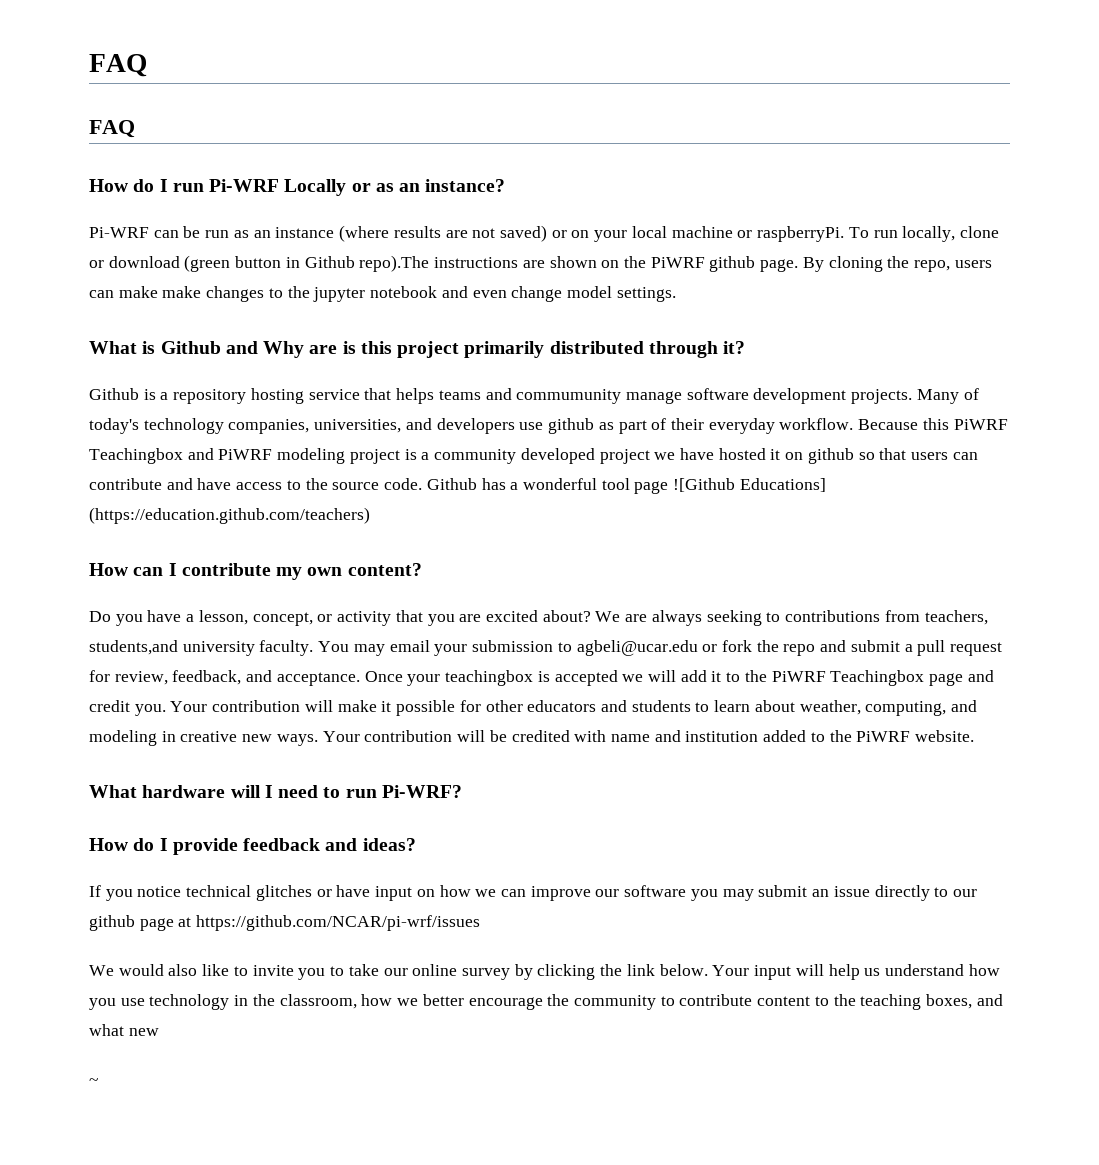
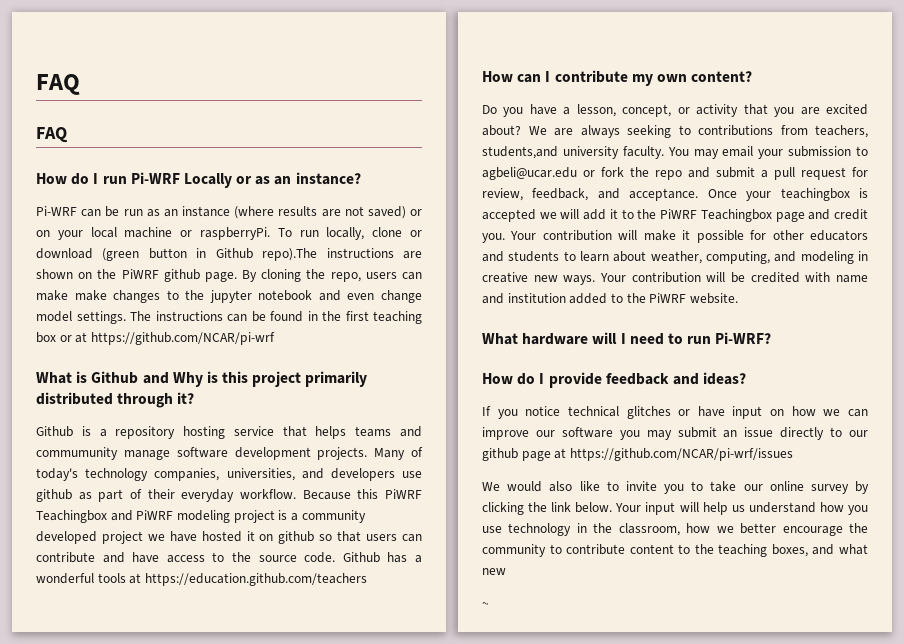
(676, 294) none -> [130,311,422,324] [36,332,275,345] The instructions can be found in the first teaching box or at https://github.com/NCAR/pi-wrf
[309,345,338,354] are -> (203, 379) none
[601,478,826,494] [89,507,370,524] tool page ![Github Educations] (https://education.github.com/teachers) -> [97,573,367,586] tools at https://education.github.com/teachers

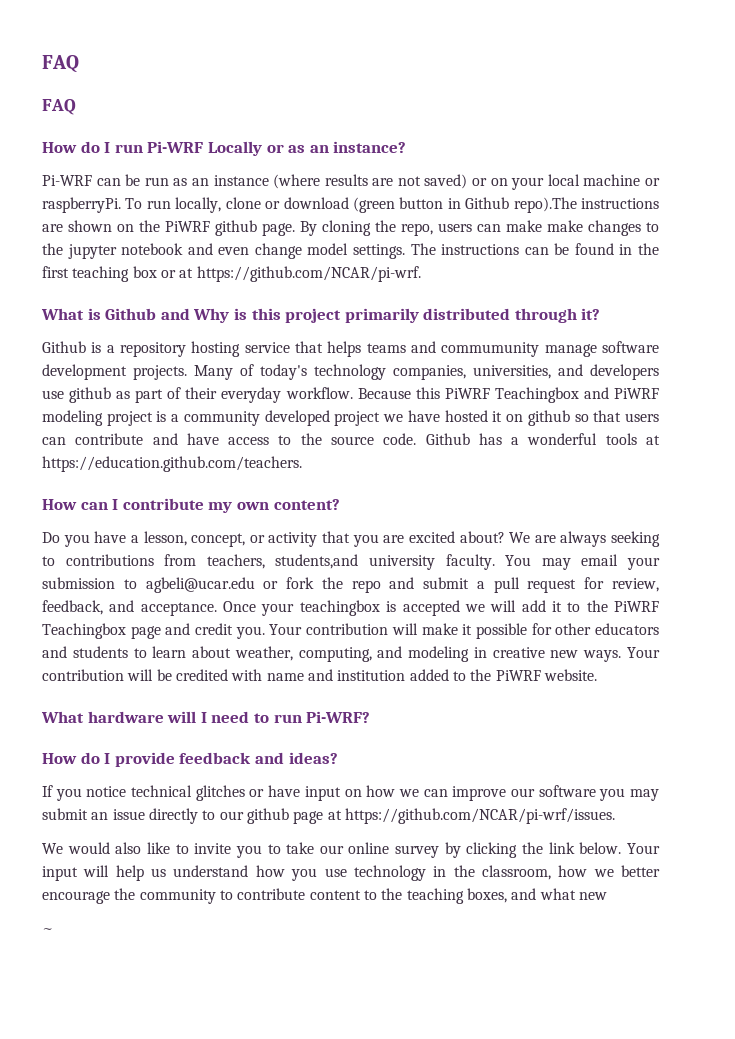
[90,332,275,345] https://github.com/NCAR/pi-wrf -> [196,266,421,282] https://github.com/NCAR/pi-wrf.
[144,573,367,586] https://education.github.com/teachers -> [42,456,302,472] https://education.github.com/teachers.
[569,448,793,461] https://github.com/NCAR/pi-wrf/issues -> [344,808,615,824] https://github.com/NCAR/pi-wrf/issues.

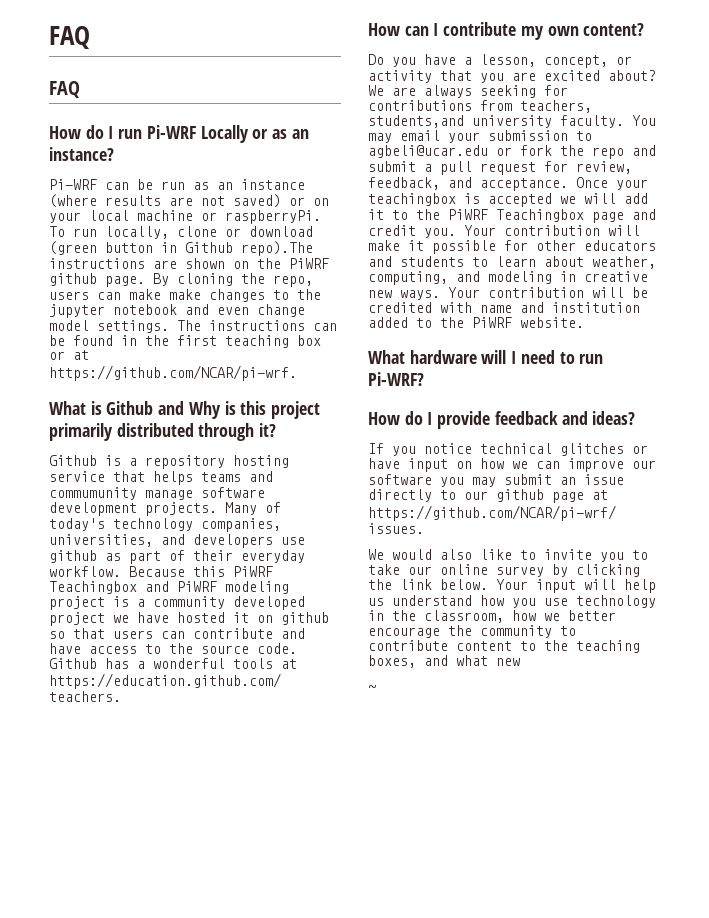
[42,556,55,566] to -> [544,85,568,96] for

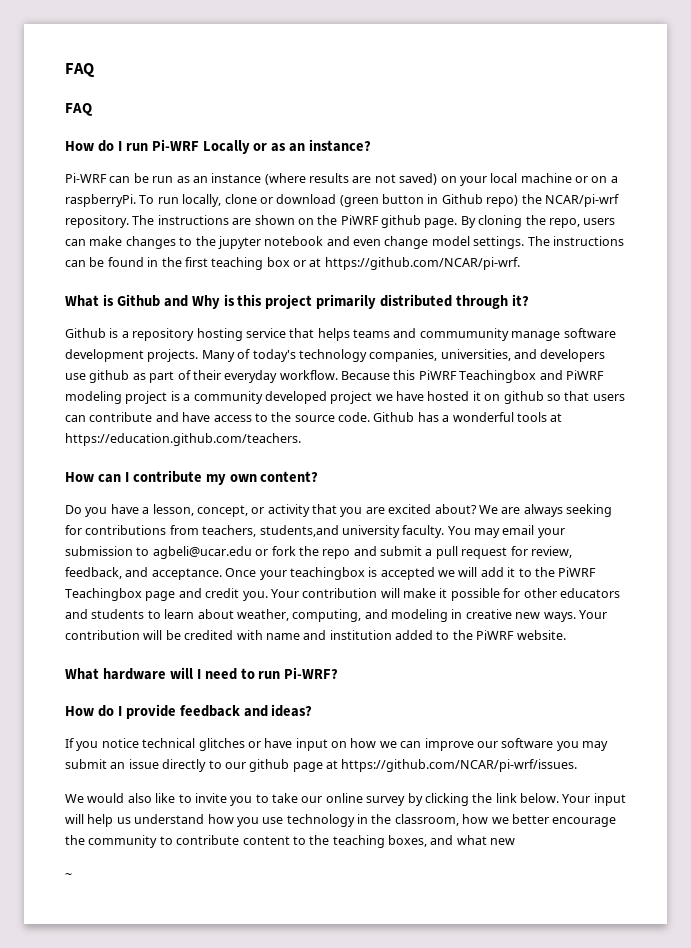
[289,197,305,206] or -> (438, 179) none
(217, 216) none -> [591,176,618,183] on a
[241,241,313,256] repo).The -> [486,194,619,207] [65,215,155,228] repo) the NCAR/pi-wrf repository. The
[169,289,201,300] make -> (123, 241) none

